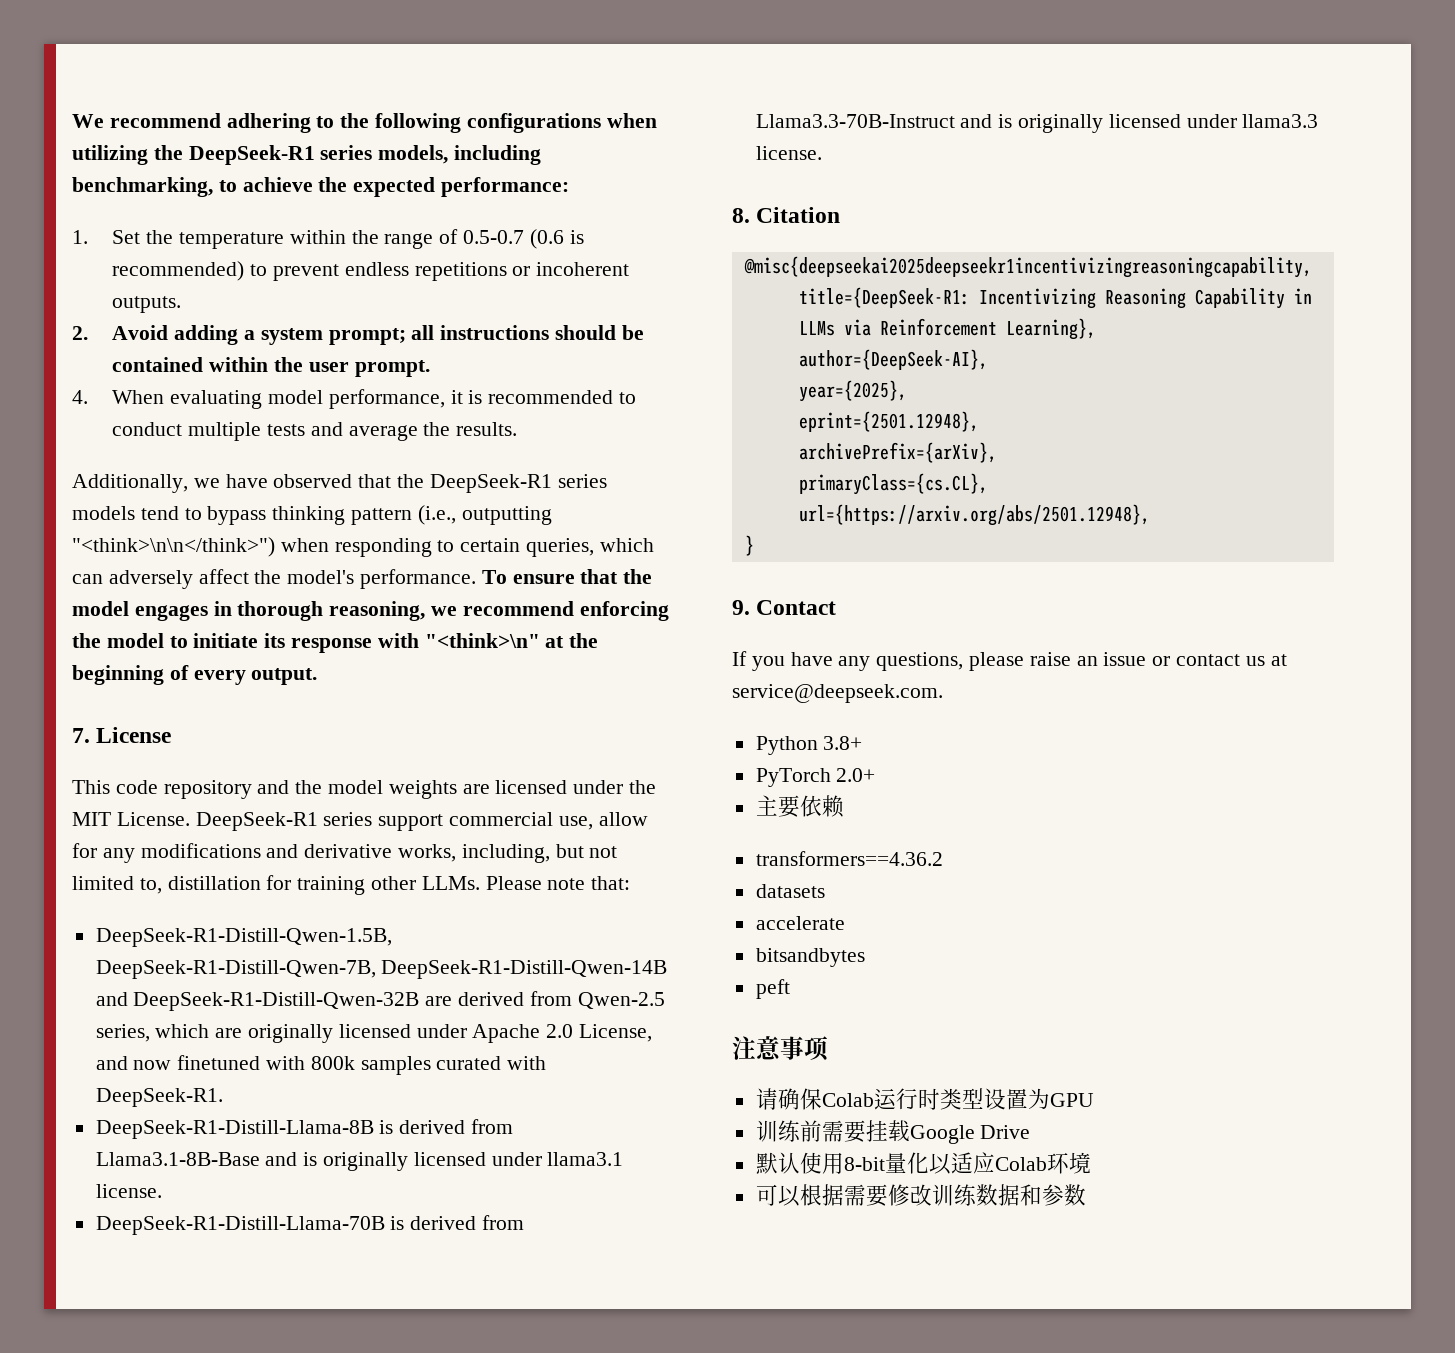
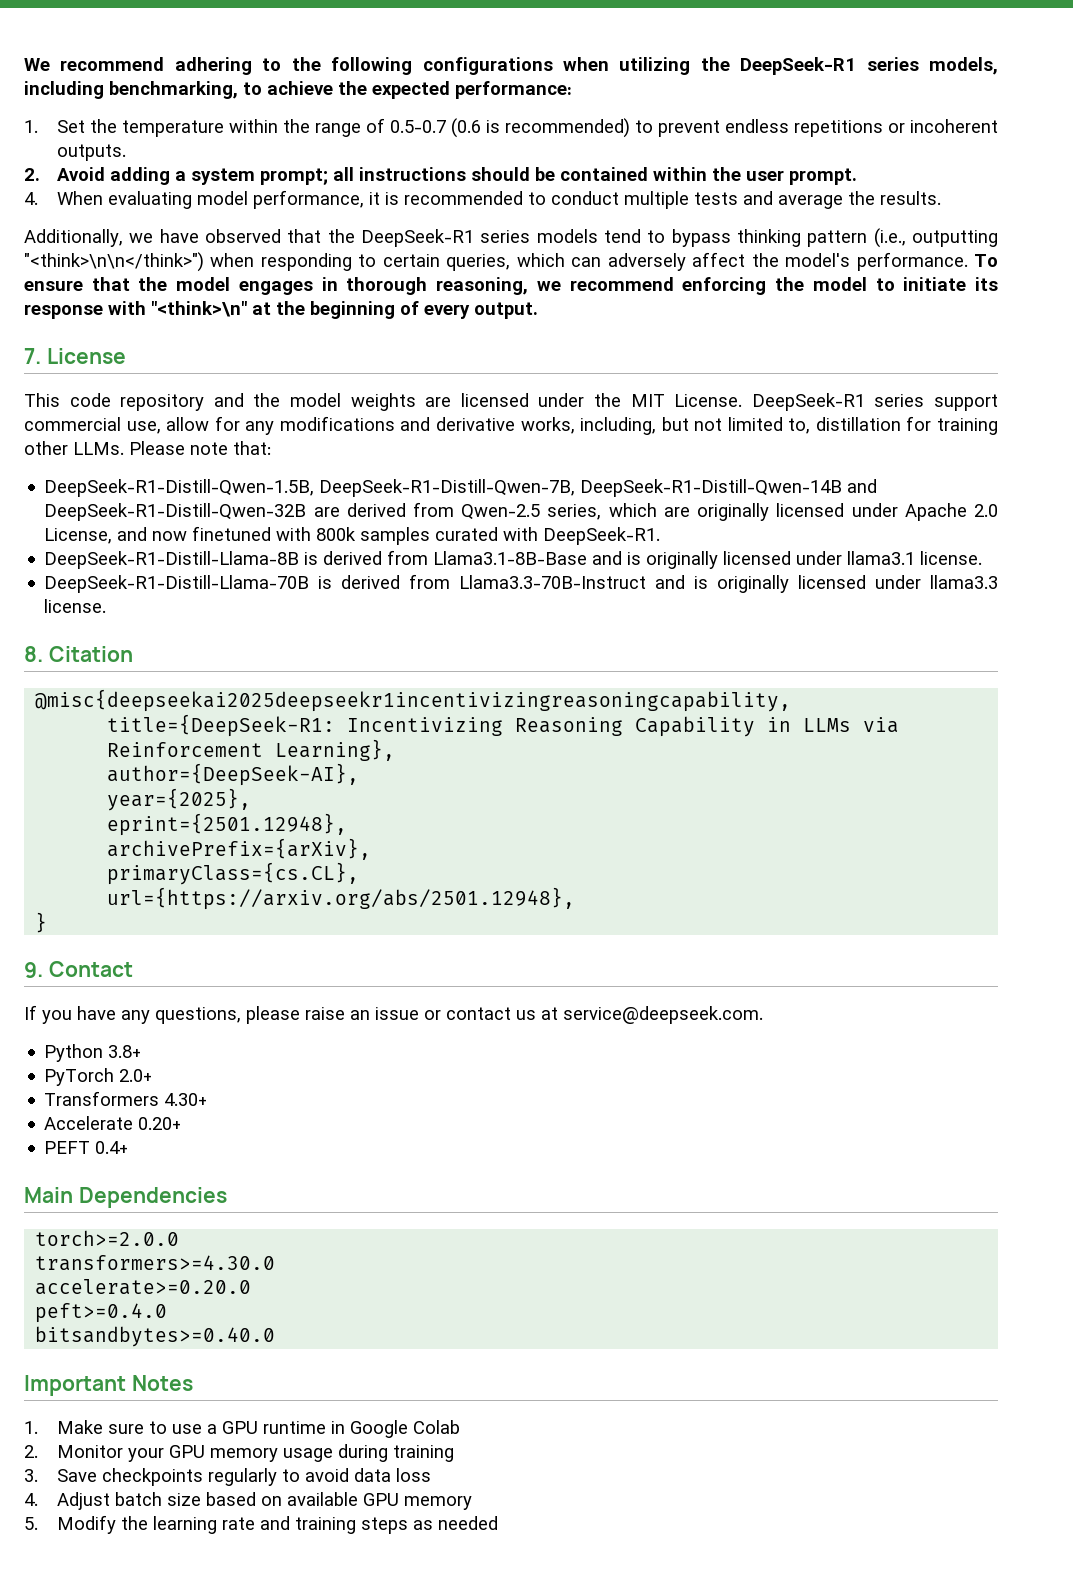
[755,795,844,818] [755,851,943,866] [755,884,825,898] [755,916,845,930] [755,948,865,967] [755,979,790,999] [732,1036,829,1061] [755,1088,1094,1110] [755,1120,1031,1144] [755,1152,1091,1175] [755,1184,1086,1207] 主要依赖 // transformers==4.36.2 // datasets // accelerate // bitsandbytes // peft // 注意事项 // 请确保Colab运行时类型设置为GPU // 训练前需要挂载Google Drive // 默认使用8-bit量化以适应Colab环境 // 可以根据需要修改训练数据和参数 -> [44,1091,208,1106] [44,1116,182,1130] [44,1141,129,1154] [24,1187,227,1208] [35,1230,180,1246] [35,1255,276,1271] [35,1279,252,1295] [35,1303,168,1323] [35,1326,276,1347] [24,1375,193,1396] [24,1420,460,1438] [24,1444,454,1462] [24,1468,431,1486] [24,1492,472,1510] [24,1515,498,1534] Transformers 4.30+ // Accelerate 0.20+ // PEFT 0.4+ // Main Dependencies // torch>=2.0.0 // transformers>=4.30.0 // accelerate>=0.20.0 // peft>=0.4.0 // bitsandbytes>=0.40.0 // Important Notes // 1. Make sure to use a GPU runtime in Google Colab // 2. Monitor your GPU memory usage during training // 3. Save checkpoints regularly to avoid data loss // 4. Adjust batch size based on available GPU memory // 5. Modify the learning rate and training steps as needed

